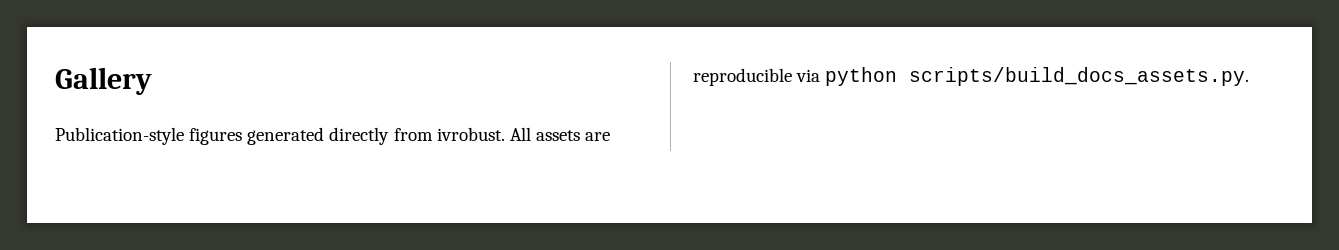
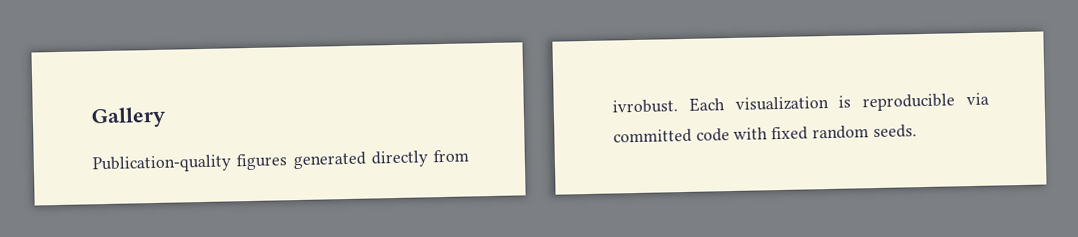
[55,127,184,145] Publication-style -> [92,154,232,174] Publication-quality
[509,127,611,141] [693,67,1250,86] All assets are reproducible via python scripts/build_docs_assets.py. -> [688,92,989,112] [613,124,917,144] Each visualization is reproducible via committed code with fixed random seeds.

